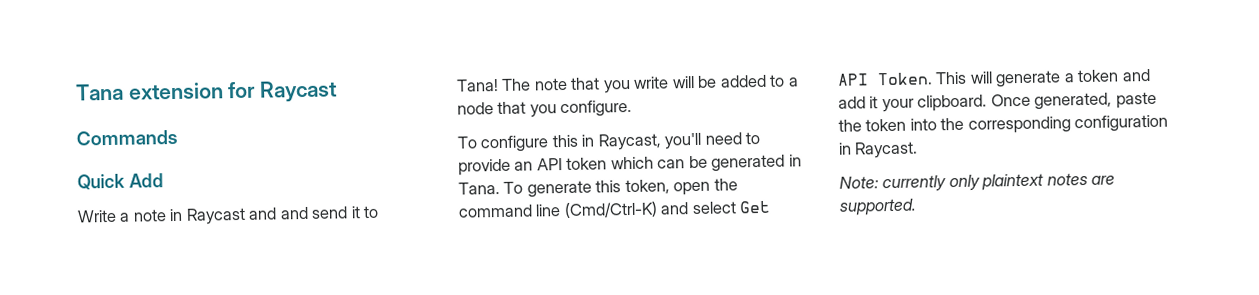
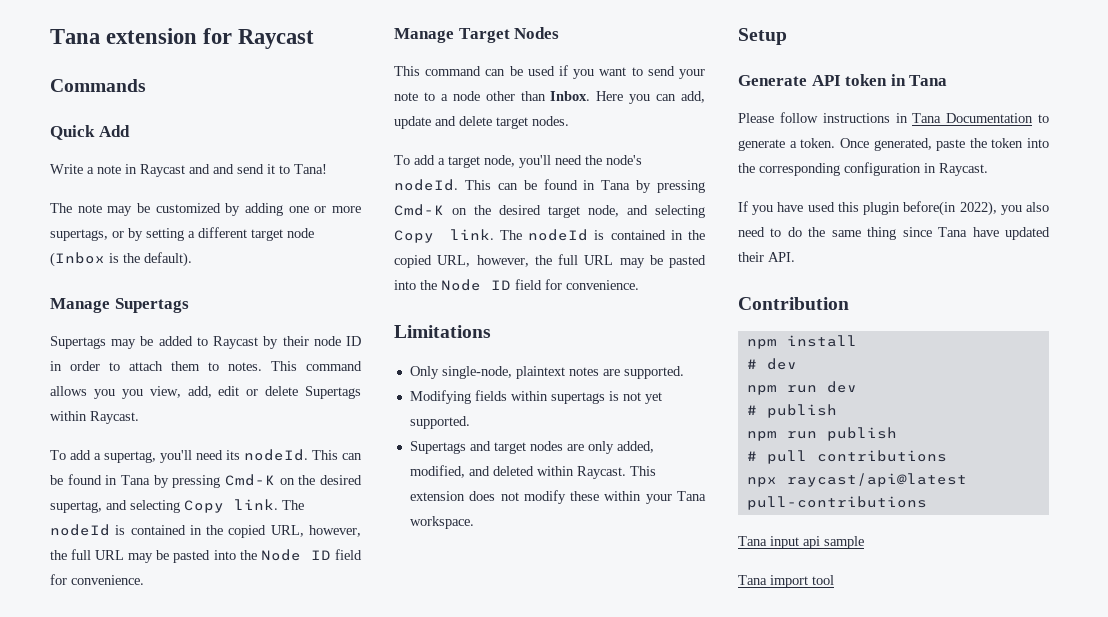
(499, 85) none -> (327, 169) //
[570,74,799,94] [457,99,633,118] [457,131,761,153] [458,154,802,176] [458,178,738,198] [458,200,772,219] [837,68,1151,88] [838,94,988,113] that you write will be added to a node that you configure. // To configure this in Raycast, you'll need to provide an API token which can be generated in Tana. To generate this token, open the command line (Cmd/Ctrl-K) and select Get API Token. This will generate a token and add it your clipboard. -> [107,203,361,216] [50,227,314,241] [50,252,192,267] [50,298,189,313] [50,336,362,349] [50,361,362,371] [50,386,361,399] [50,411,139,424] [50,449,362,463] [50,474,363,488] [50,499,304,513] [50,524,361,538] [50,549,362,563] [50,574,144,585] [394,27,560,43] [394,65,705,79] [394,91,705,104] [394,116,569,129] [394,155,642,168] [394,179,705,193] [394,204,705,218] [394,229,705,243] [394,254,706,268] [394,279,639,291] [394,325,491,338] [409,366,684,379] [409,390,662,404] [409,416,470,429] [409,441,654,454] [409,465,656,479] [409,490,706,504] [409,516,474,529] [738,28,787,45] [738,74,948,86] [738,112,1049,123] [738,138,836,151] may be customized by adding one or more supertags, or by setting a different target node (Inbox is the default). // Manage Supertags // Supertags may be added to Raycast by their node ID in order to attach them to notes. This command allows you you view, add, edit or delete Supertags within Raycast. // To add a supertag, you'll need its nodeId. This can be found in Tana by pressing Cmd-K on the desired supertag, and selecting Copy link. The nodeId is contained in the copied URL, however, the full URL may be pasted into the Node ID field for convenience. // Manage Target Nodes // This command can be used if you want to send your note to a node other than Inbox. Here you can add, update and delete target nodes. // To add a target node, you'll need the node's nodeId. This can be found in Tana by pressing Cmd-K on the desired target node, and selecting Copy link. The nodeId is contained in the copied URL, however, the full URL may be pasted into the Node ID field for convenience. // Limitations // Only single-node, plaintext notes are supported. // Modifying fields within supertags is not yet supported. // Supertags and target nodes are only added, modified, and deleted within Raycast. This extension does not modify these within your Tana workspace. // Setup // Generate API token in Tana // Please follow instructions in Tana Documentation to generate a token.
[839,172,1116,193] [839,198,917,216] Note: currently only plaintext notes are supported. -> [738,201,1049,216] [738,227,1050,240] [738,252,795,262] [738,297,849,310] [746,335,857,349] [746,358,797,370] [746,381,857,395] [746,404,837,418] [746,427,897,441] [746,450,947,464] [746,473,967,487] [746,496,927,510] [738,536,864,549] [738,575,834,588] If you have used this plugin before(in 2022), you also need to do the same thing since Tana have updated their API. // Contribution // npm install // # dev // npm run dev // # publish // npm run publish // # pull contributions // npx raycast/api@latest pull-contributions // Tana input api sample // Tana import tool

